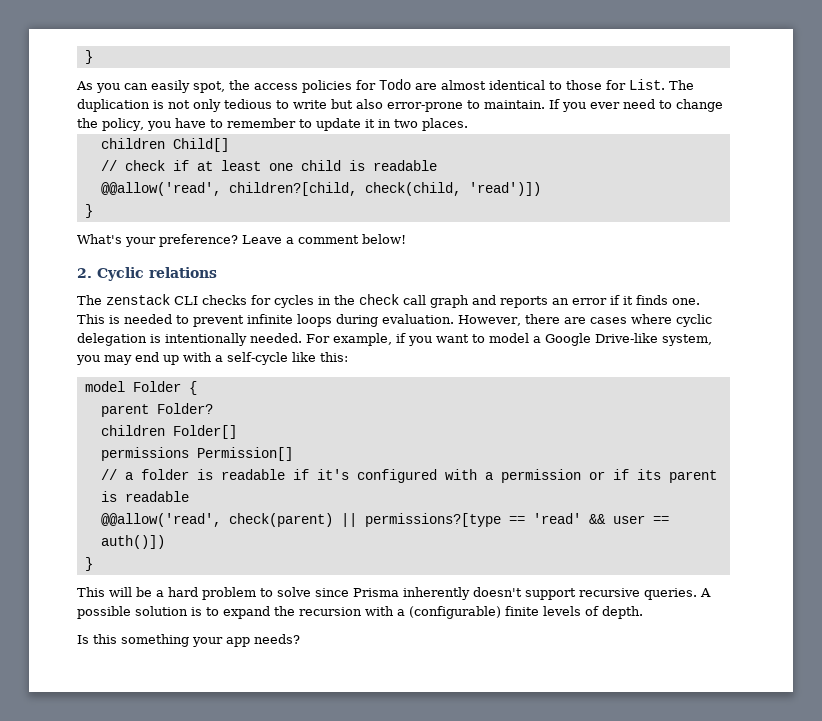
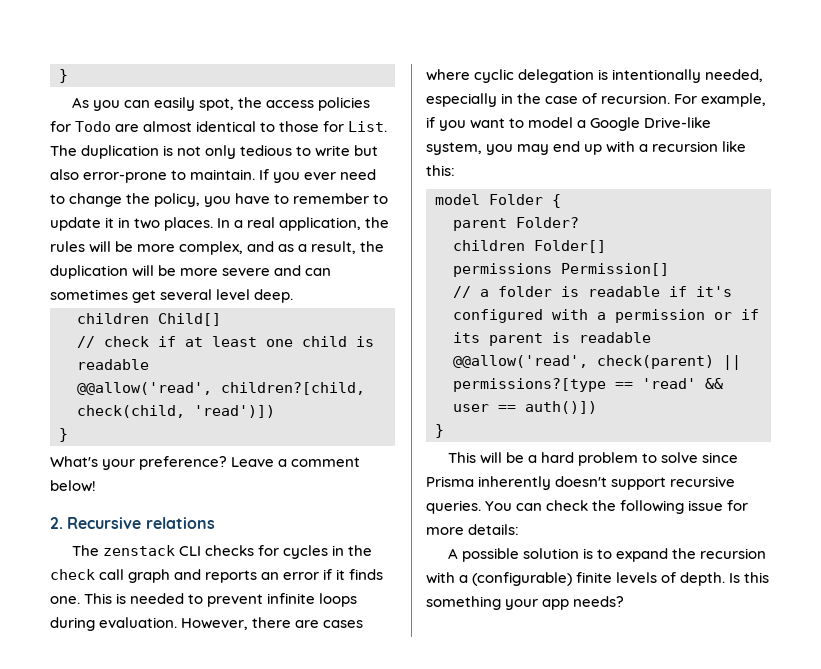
(468, 124) none -> [217,217,390,231] [50,241,385,255] [50,265,332,279] [50,289,294,303] In a real application, the rules will be more complex, and as a result, the duplication will be more severe and can sometimes get several level deep.
[97,267,144,281] Cyclic -> [67,517,142,529] Recursive
[250,333,302,343] needed. -> [705,69,764,82] [426,93,671,107] needed, especially in the case of recursion.
[227,352,288,365] self-cycle -> [652,141,719,152] recursion
(697, 594) none -> [485,500,749,514] [426,524,520,535] You can check the following issue for more details: //
(643, 612) // -> (726, 579) none

